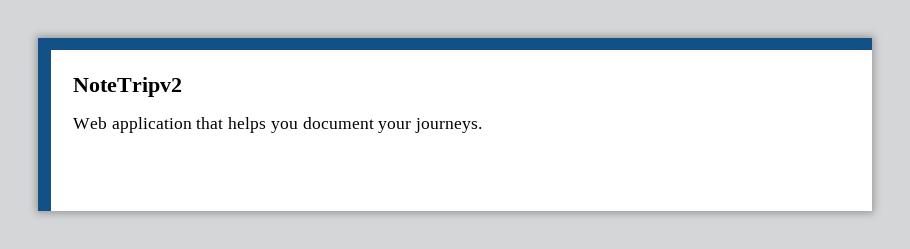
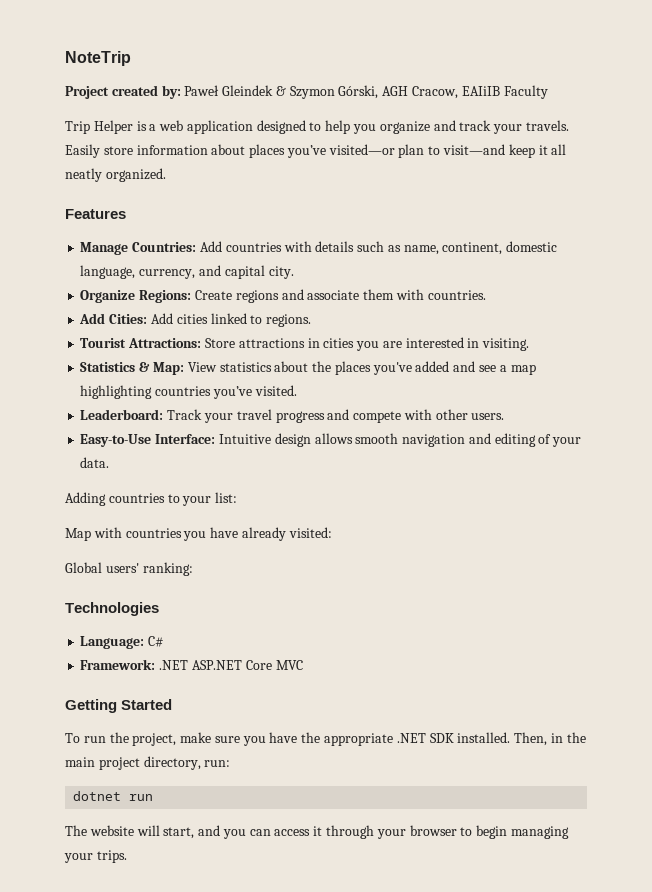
[73,77,182,97] [73,117,483,133] NoteTripv2 // Web application that helps you document your journeys. -> [65,51,131,66] [65,85,548,99] [65,120,569,134] [65,144,567,158] [65,168,166,182] [65,209,126,219] [80,241,558,255] [80,265,294,279] [80,289,486,303] [79,313,312,327] [80,337,530,351] [80,361,536,375] [80,385,297,399] [80,409,505,423] [80,433,582,447] [80,457,110,468] [65,492,238,506] [65,527,332,541] [65,562,193,576] [65,602,159,616] [80,636,165,649] [80,659,303,670] [65,699,173,713] [65,732,586,746] [65,756,231,770] [73,791,154,801] [65,825,569,839] [64,850,127,863] NoteTrip // Project created by: Paweł Gleindek & Szymon Górski, AGH Cracow, EAIiIB Faculty // Trip Helper is a web application designed to help you organize and track your travels. Easily store information about places you’ve visited—or plan to visit—and keep it all neatly organized. // Features // Manage Countries: Add countries with details such as name, continent, domestic language, currency, and capital city. // Organize Regions: Create regions and associate them with countries. // Add Cities: Add cities linked to regions. // Tourist Attractions: Store attractions in cities you are interested in visiting. // Statistics & Map: View statistics about the places you've added and see a map highlighting countries you’ve visited. // Leaderboard: Track your travel progress and compete with other users. // Easy-to-Use Interface: Intuitive design allows smooth navigation and editing of your data. // Adding countries to your list: // Map with countries you have already visited: // Global users' ranking: // Technologies // Language: C# // Framework: .NET ASP.NET Core MVC // Getting Started // To run the project, make sure you have the appropriate .NET SDK installed. Then, in the main project directory, run: // dotnet run // The website will start, and you can access it through your browser to begin managing your trips.

